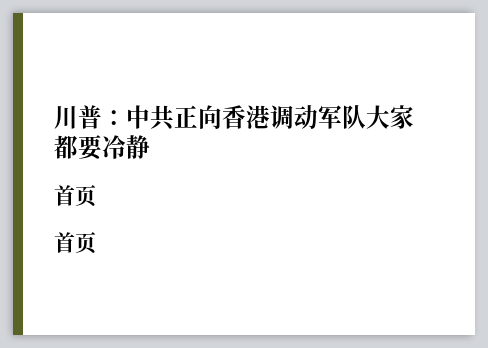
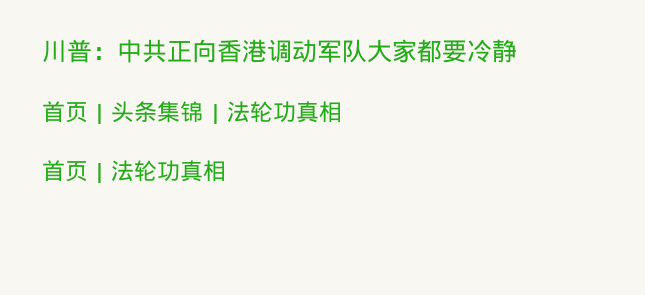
[54,232,96,254] // 首页 -> [94,101,342,124] [42,160,227,183] | 头条集锦 | 法轮功真相 // 首页 | 法轮功真相

